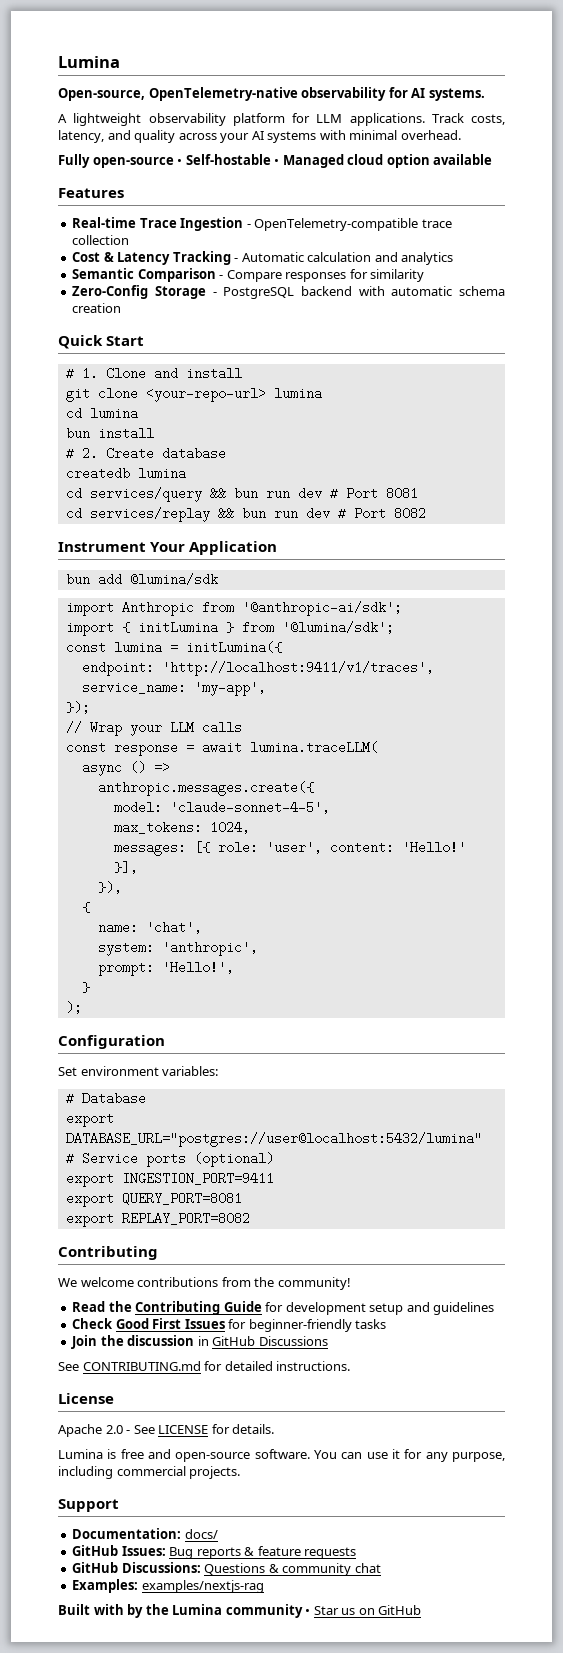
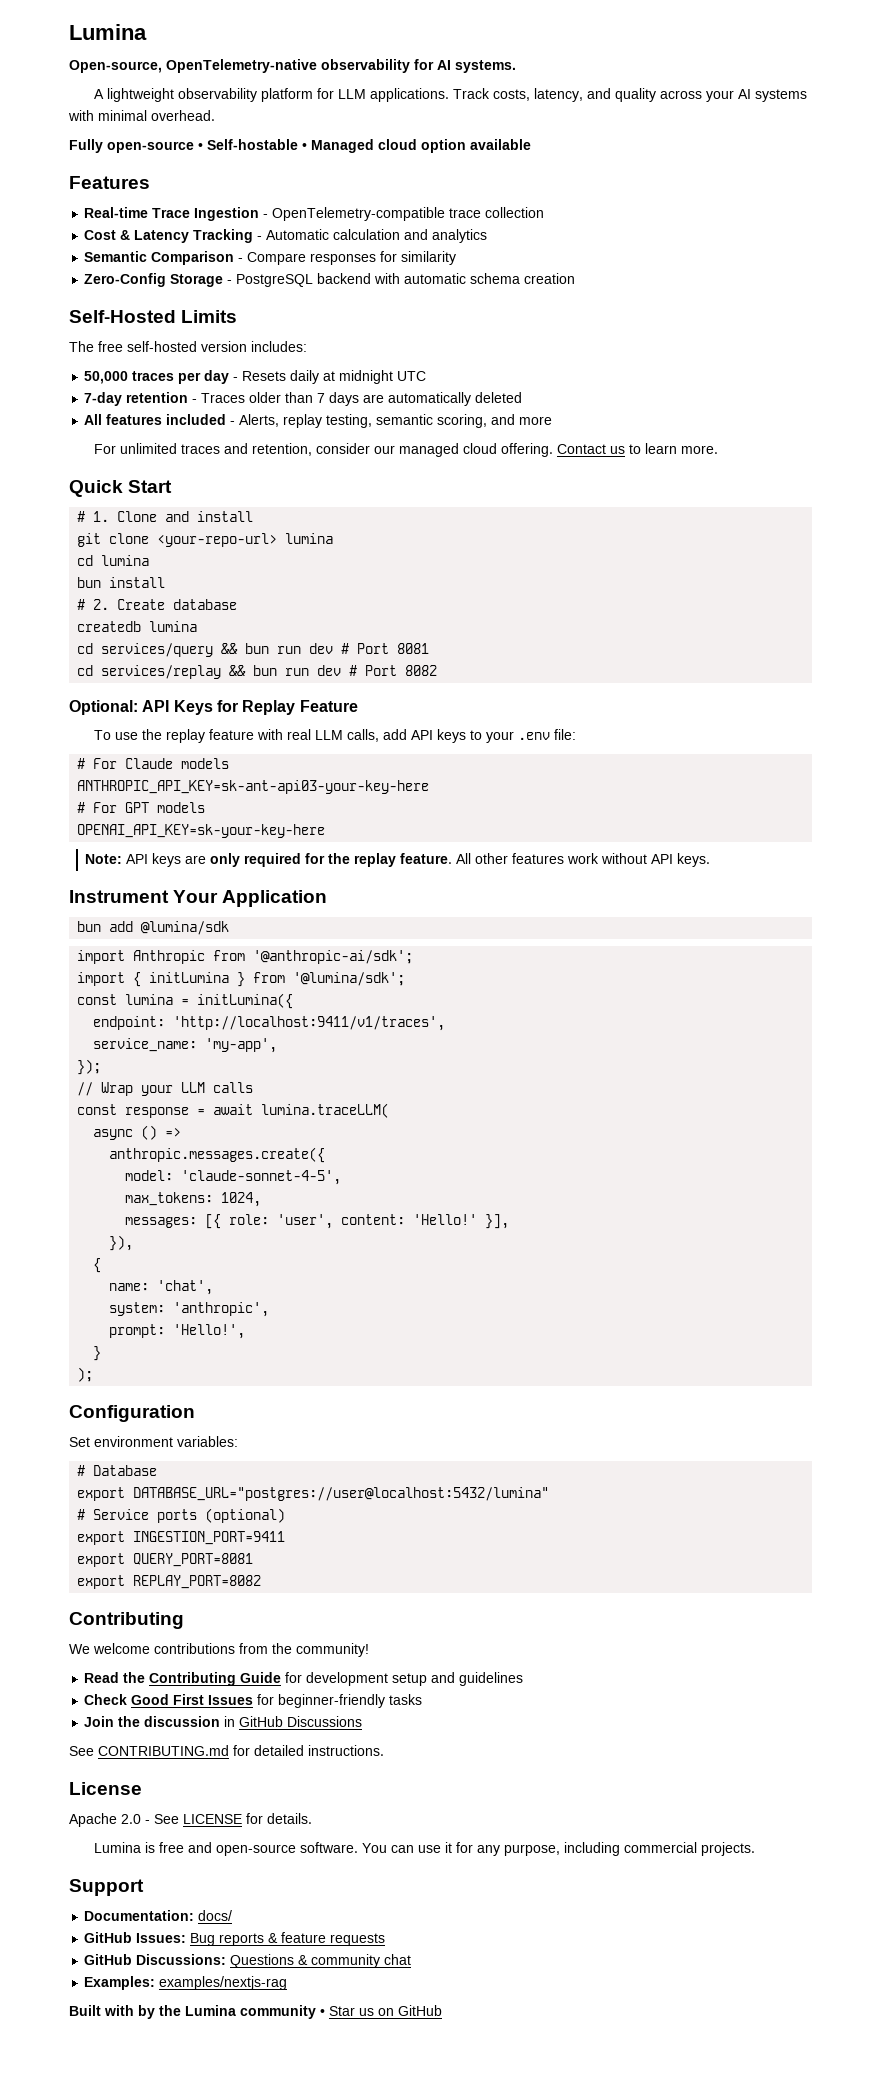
(122, 308) none -> [69,310,238,323] [69,341,307,352] [84,370,427,384] [84,392,523,406] [84,414,553,428] [94,443,719,457] // Self-Hosted Limits // The free self-hosted version includes: // 50,000 traces per day - Resets daily at midnight UTC // 7-day retention - Traces older than 7 days are automatically deleted // All features included - Alerts, replay testing, semantic scoring, and more // For unlimited traces and retention, consider our managed cloud offering. Contact us to learn more.
(426, 513) none -> [69,700,358,715] [94,729,577,743] [77,758,230,769] [77,780,430,794] [77,802,206,813] [77,824,326,838] [85,853,711,867] // Optional: API Keys for Replay Feature // To use the replay feature with real LLM calls, add API keys to your .env file: // # For Claude models // ANTHROPIC_API_KEY=sk-ant-api03-your-key-here // # For GPT models // OPENAI_API_KEY=sk-your-key-here // Note: API keys are only required for the replay feature. All other features work without API keys.

